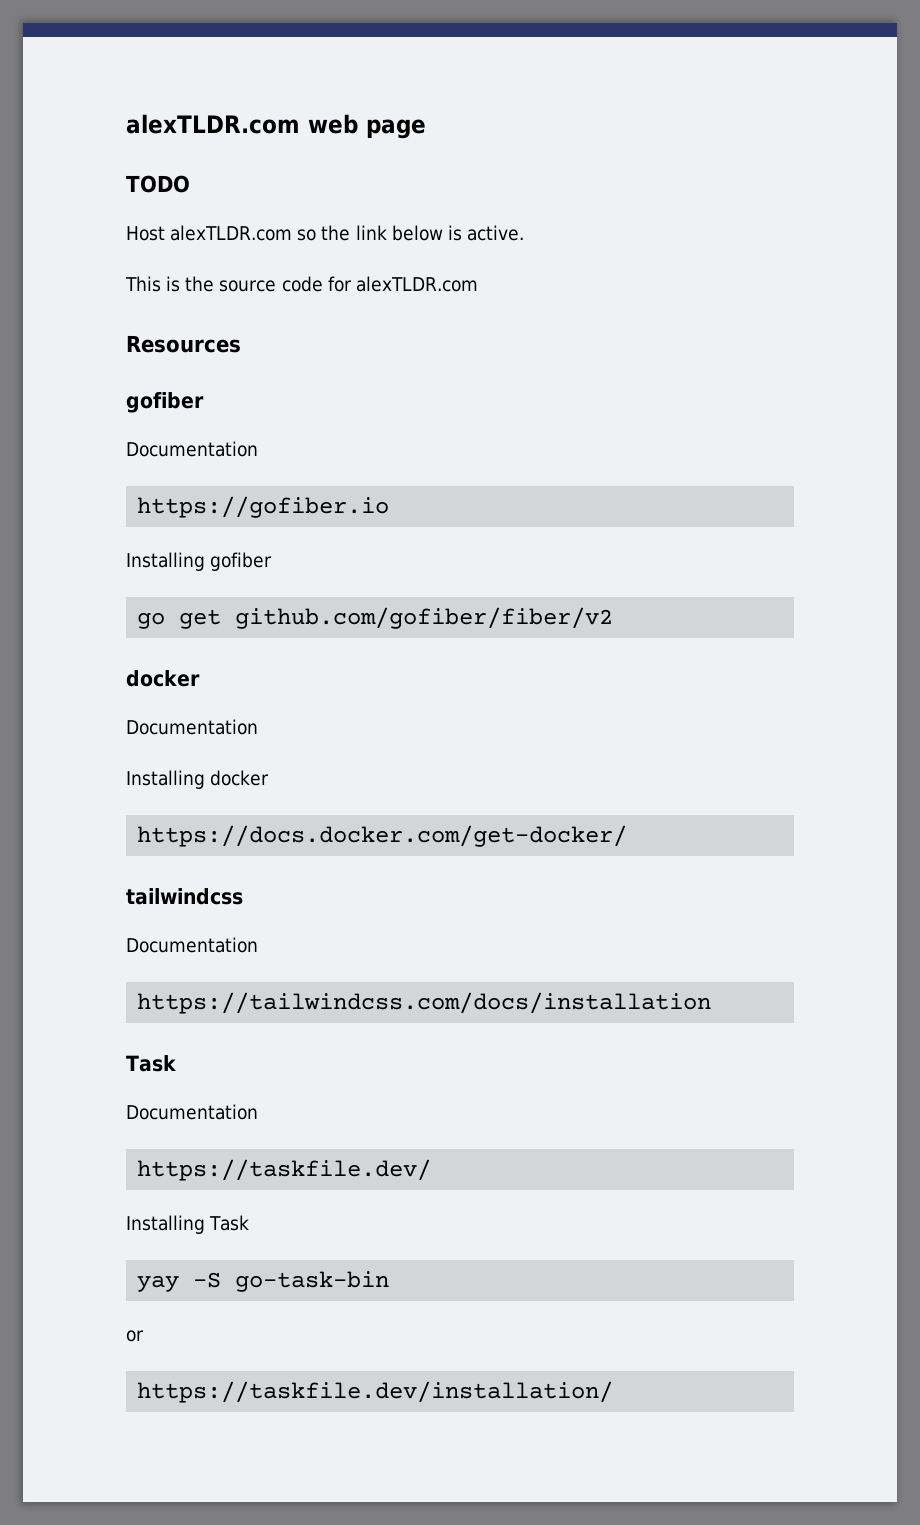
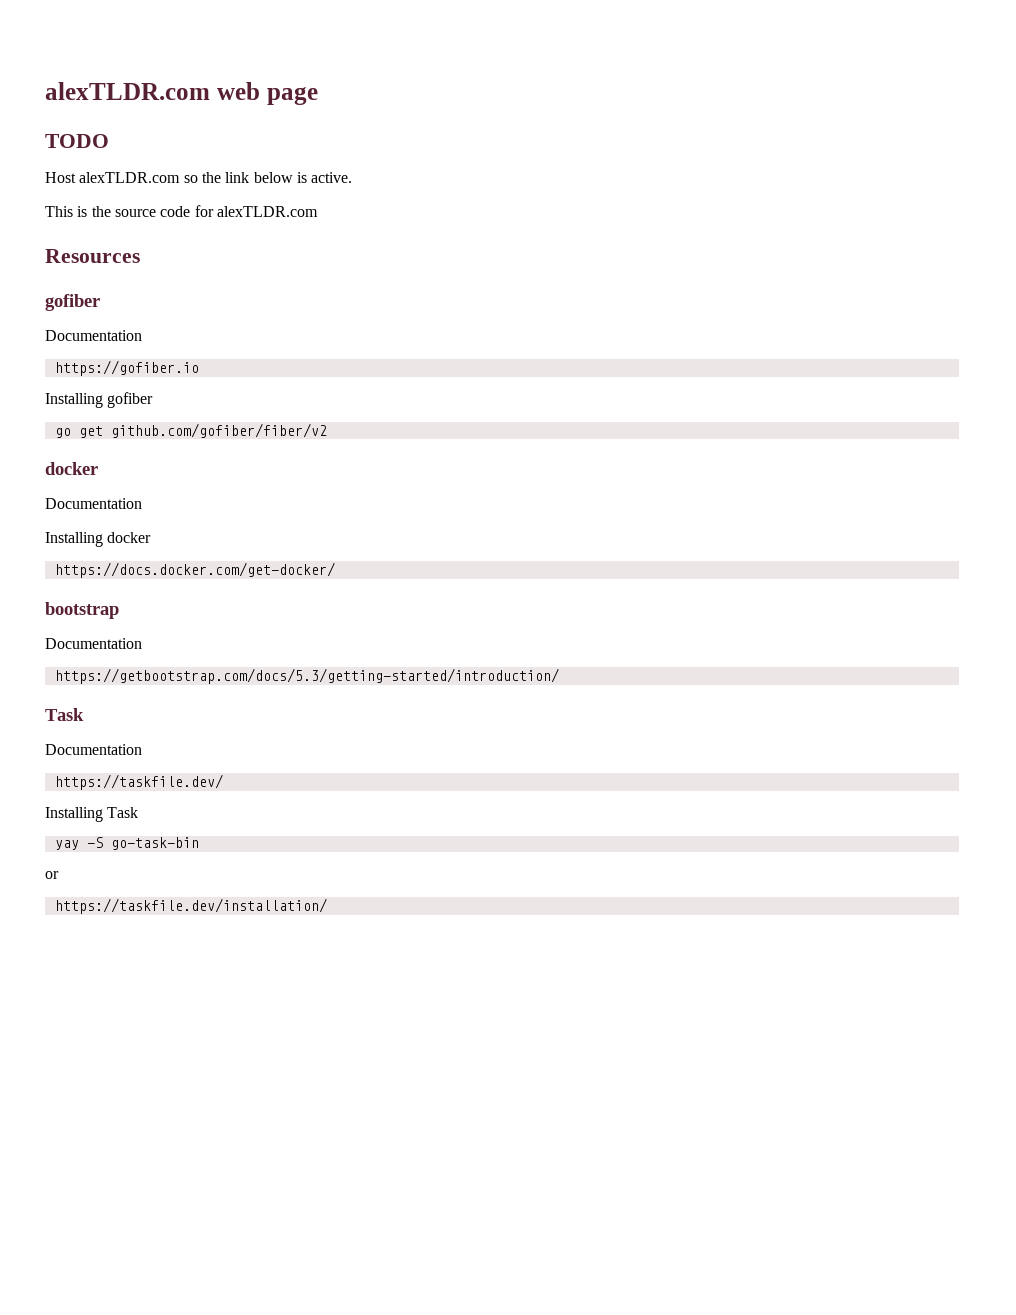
[126,888,243,905] [126,937,258,953] [137,992,712,1014] tailwindcss // Documentation // https://tailwindcss.com/docs/installation -> [45,602,119,619] [45,638,142,649] [54,668,559,684] bootstrap // Documentation // https://getbootstrap.com/docs/5.3/getting-started/introduction/

